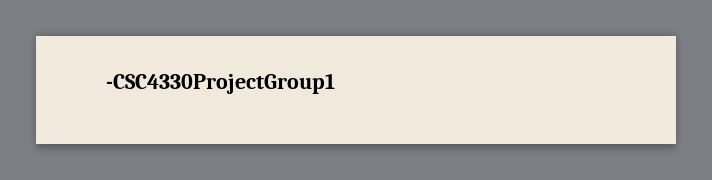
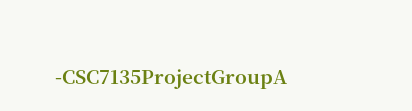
[106,73,335,94] -CSC4330ProjectGroup1 -> [55,69,287,89] -CSC7135ProjectGroupA

